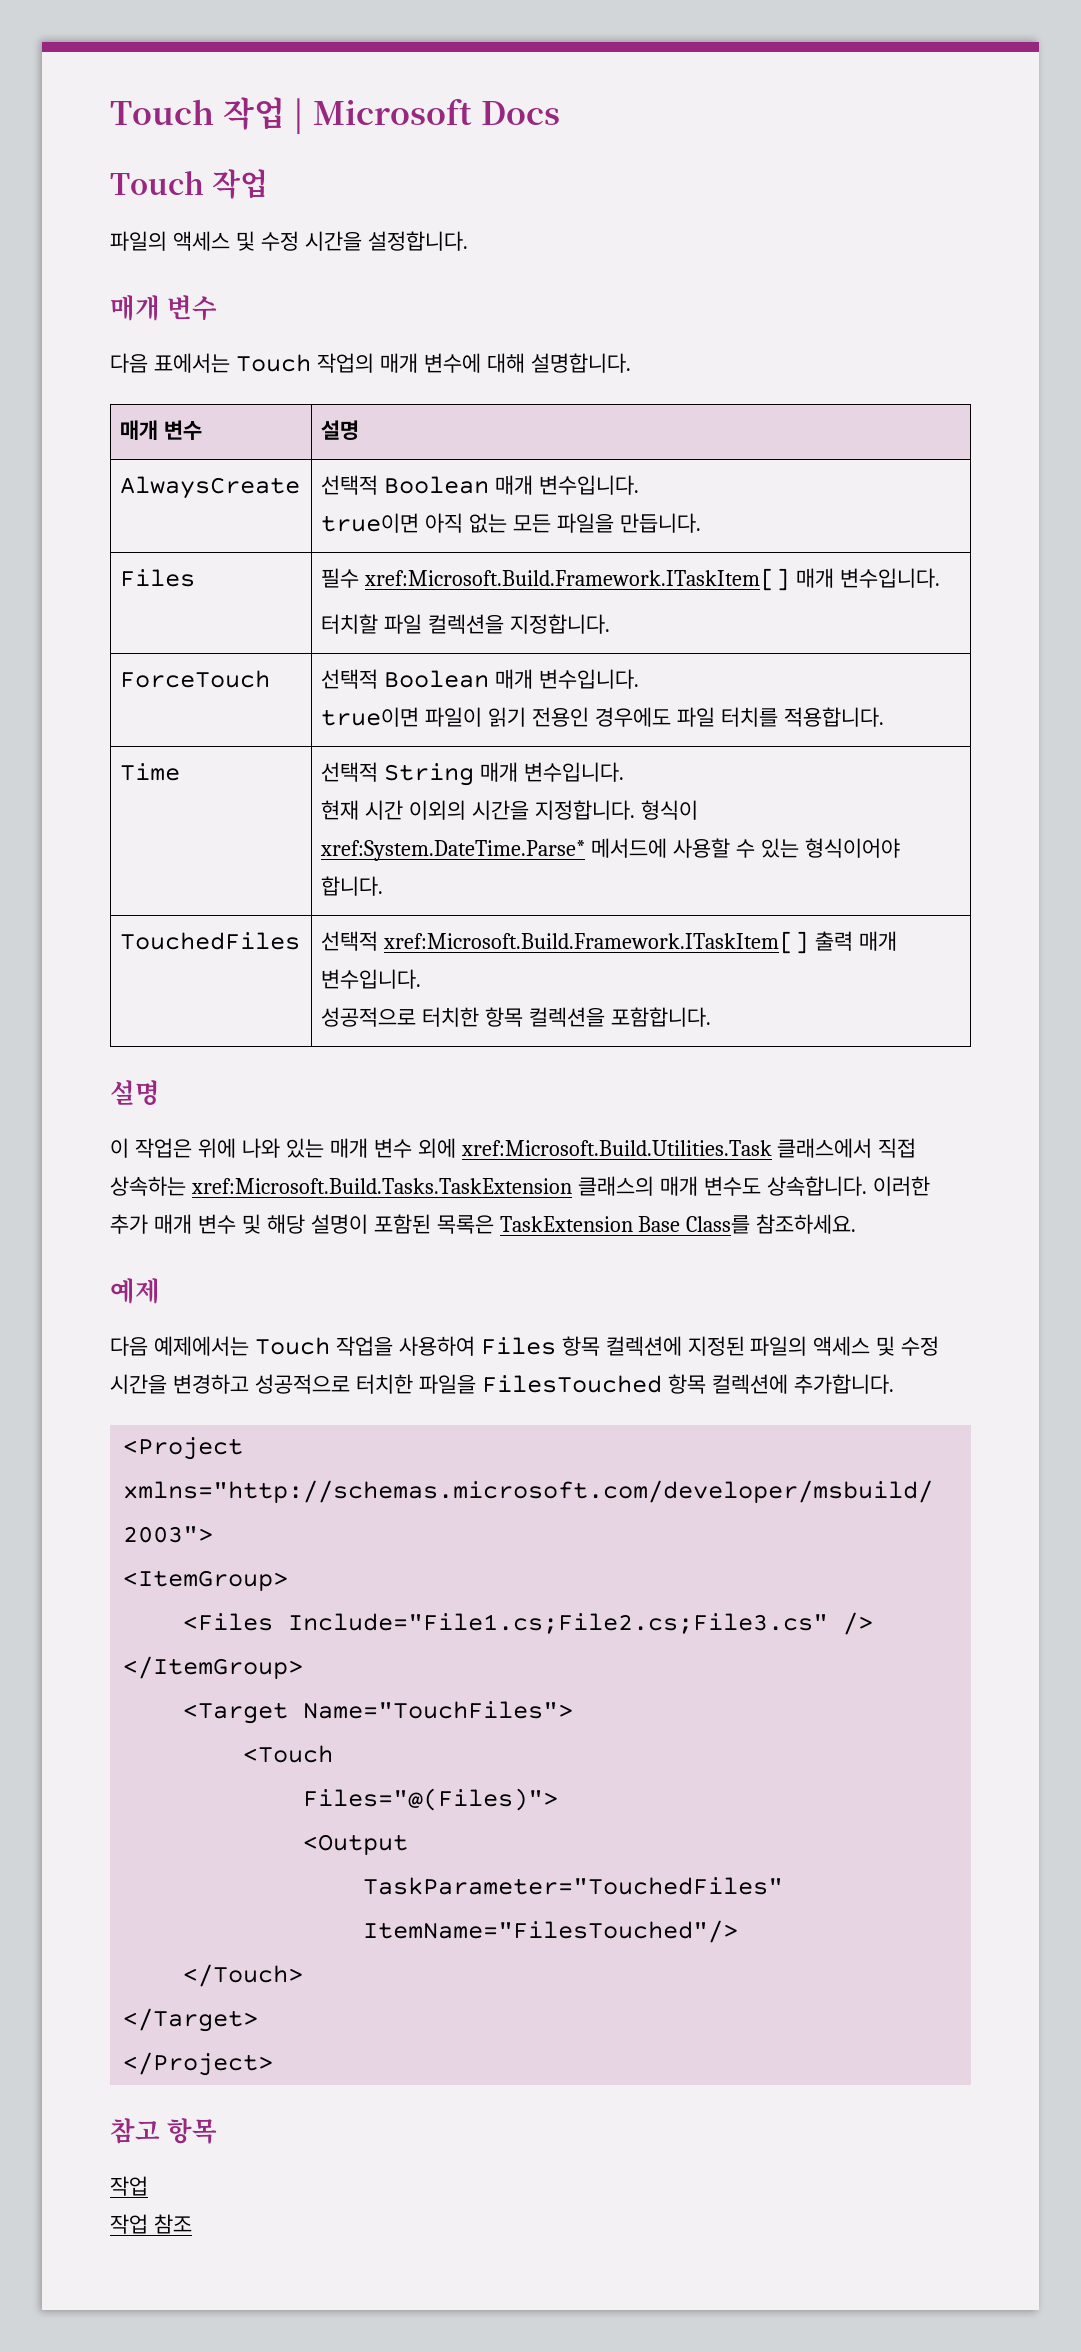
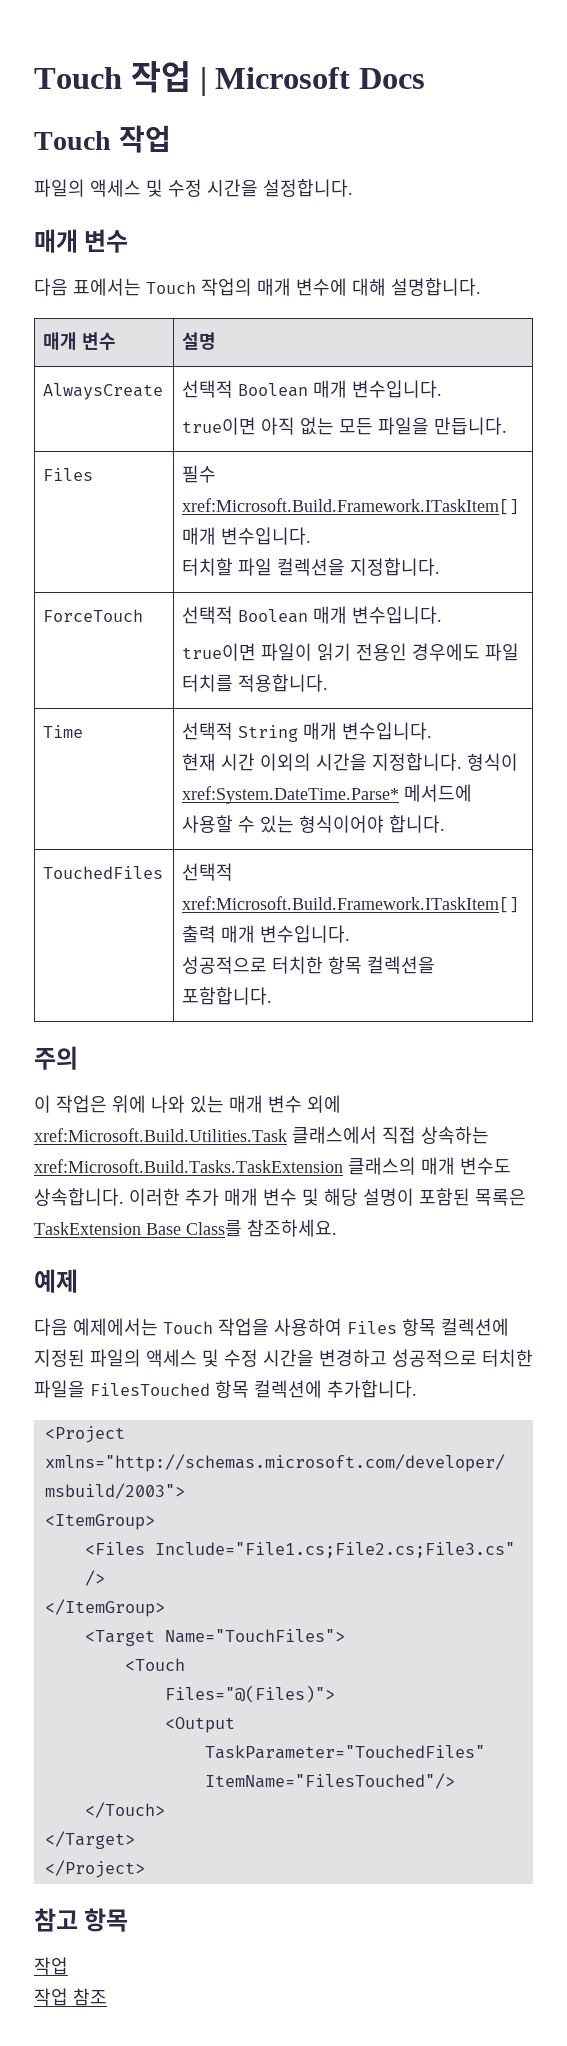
[110,1080,160,1105] 설명 -> [34,1046,78,1070] 주의

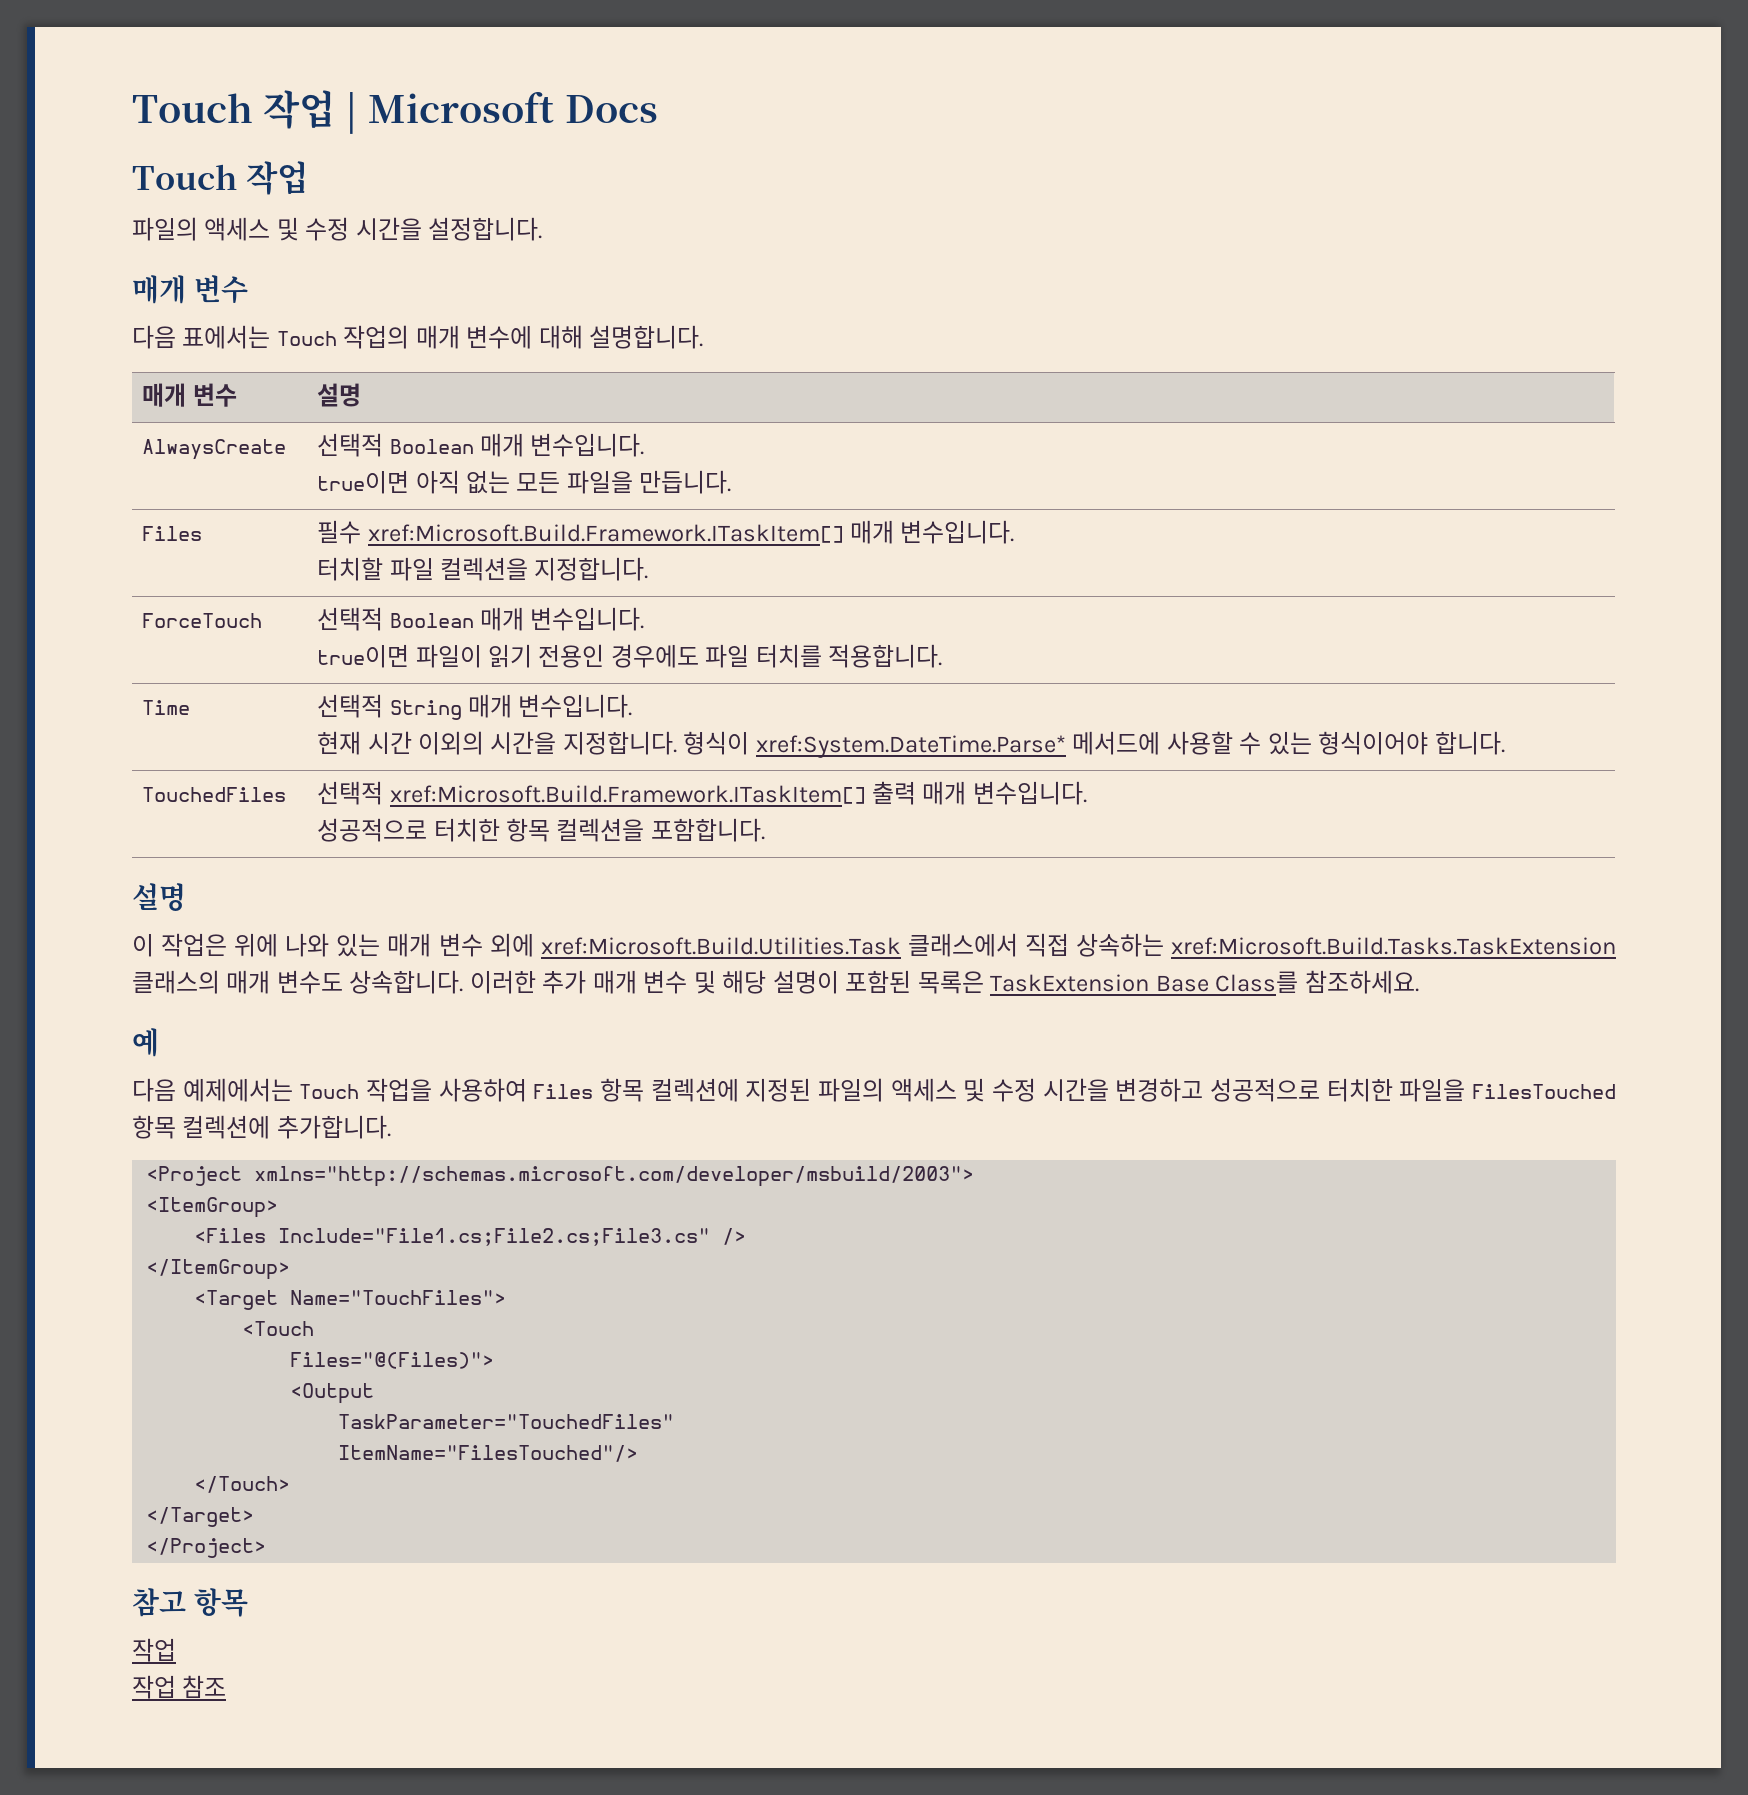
[34,1046,78,1070] 주의 -> [132,883,186,911] 설명
[34,1269,78,1293] 예제 -> [132,1028,159,1057] 예

